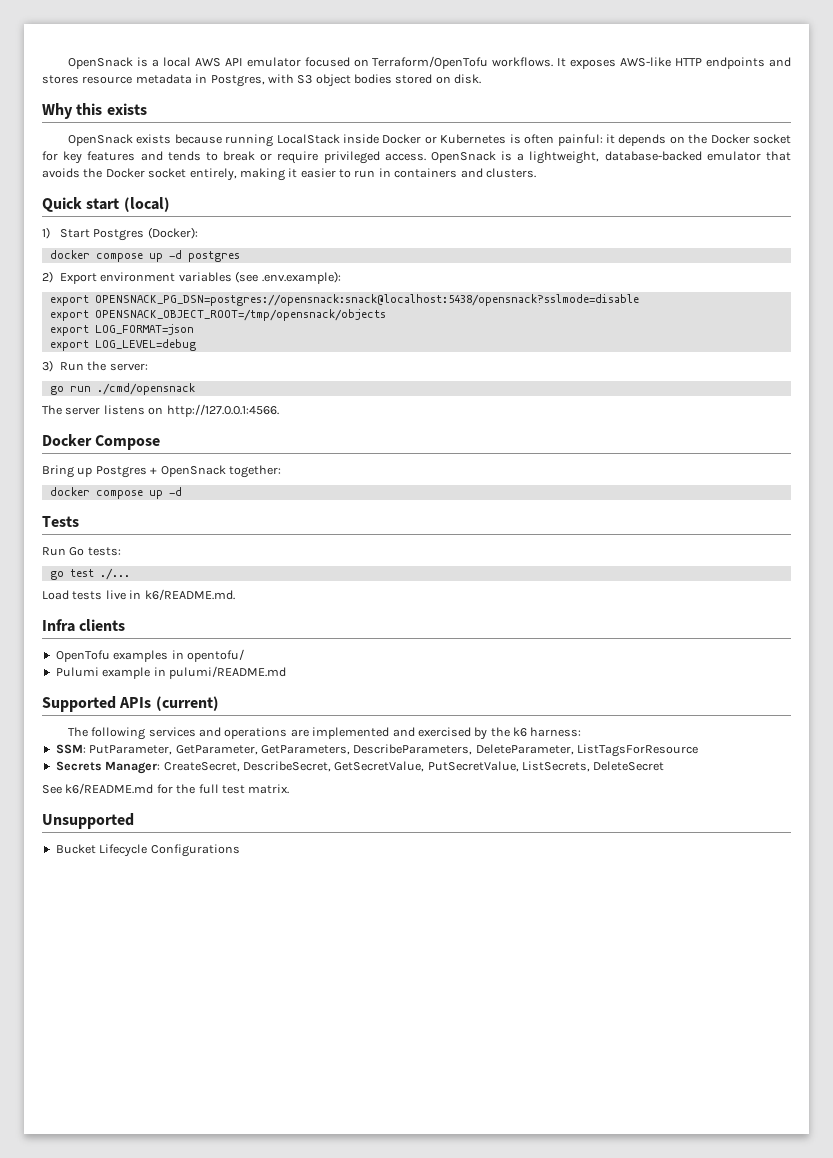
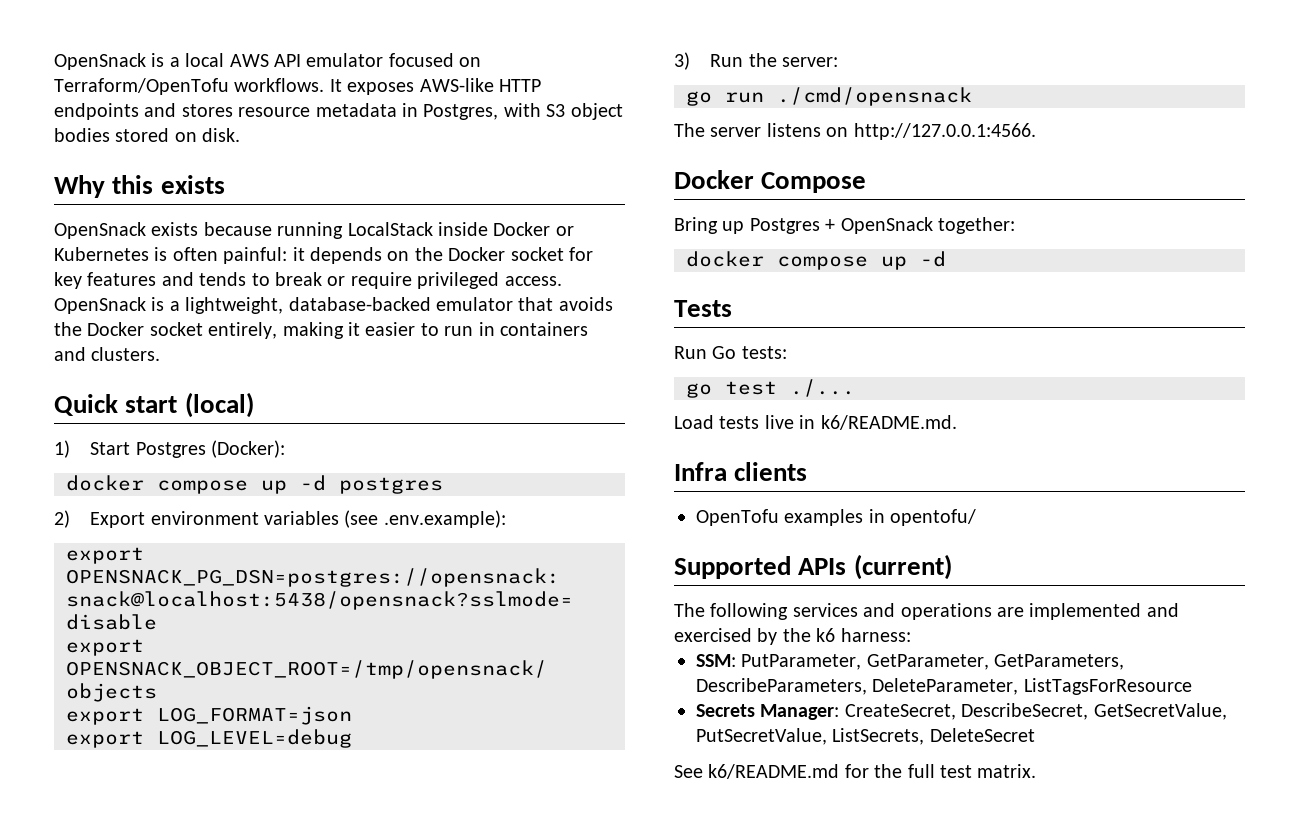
[55,666,286,679] // Pulumi example in pulumi/README.md -> (977, 517) none
[42,813,134,829] [55,844,240,857] // Unsupported // Bucket Lifecycle Configurations -> (1037, 771) none

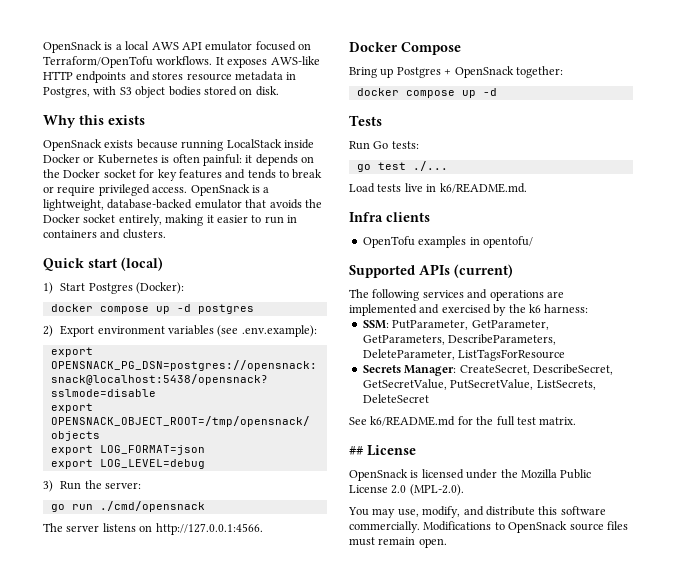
(1037, 771) none -> [349,445,416,456] [349,469,592,481] [349,484,464,496] [348,506,606,518] [349,521,628,533] [349,537,447,548] // ## License // OpenSnack is licensed under the Mozilla Public License 2.0 (MPL-2.0). // You may use, modify, and distribute this software commercially. Modifications to OpenSnack source files must remain open.

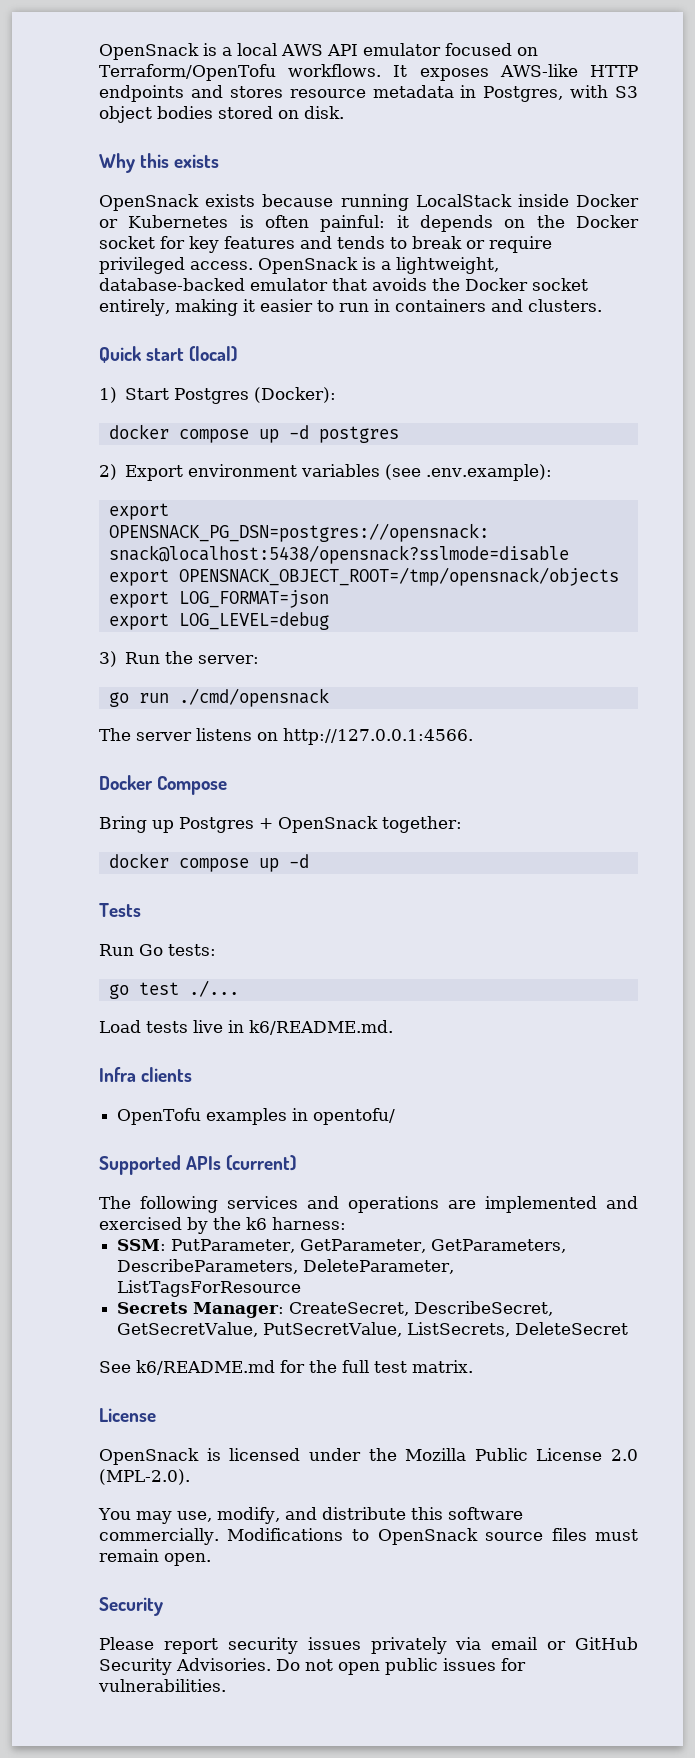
[349,446,364,455] ## -> (473, 1366) none
(447, 543) none -> [99,1597,163,1616] [99,1637,638,1654] [99,1658,526,1675] [98,1679,226,1692] // Security // Please report security issues privately via email or GitHub Security Advisories. Do not open public issues for vulnerabilities.

